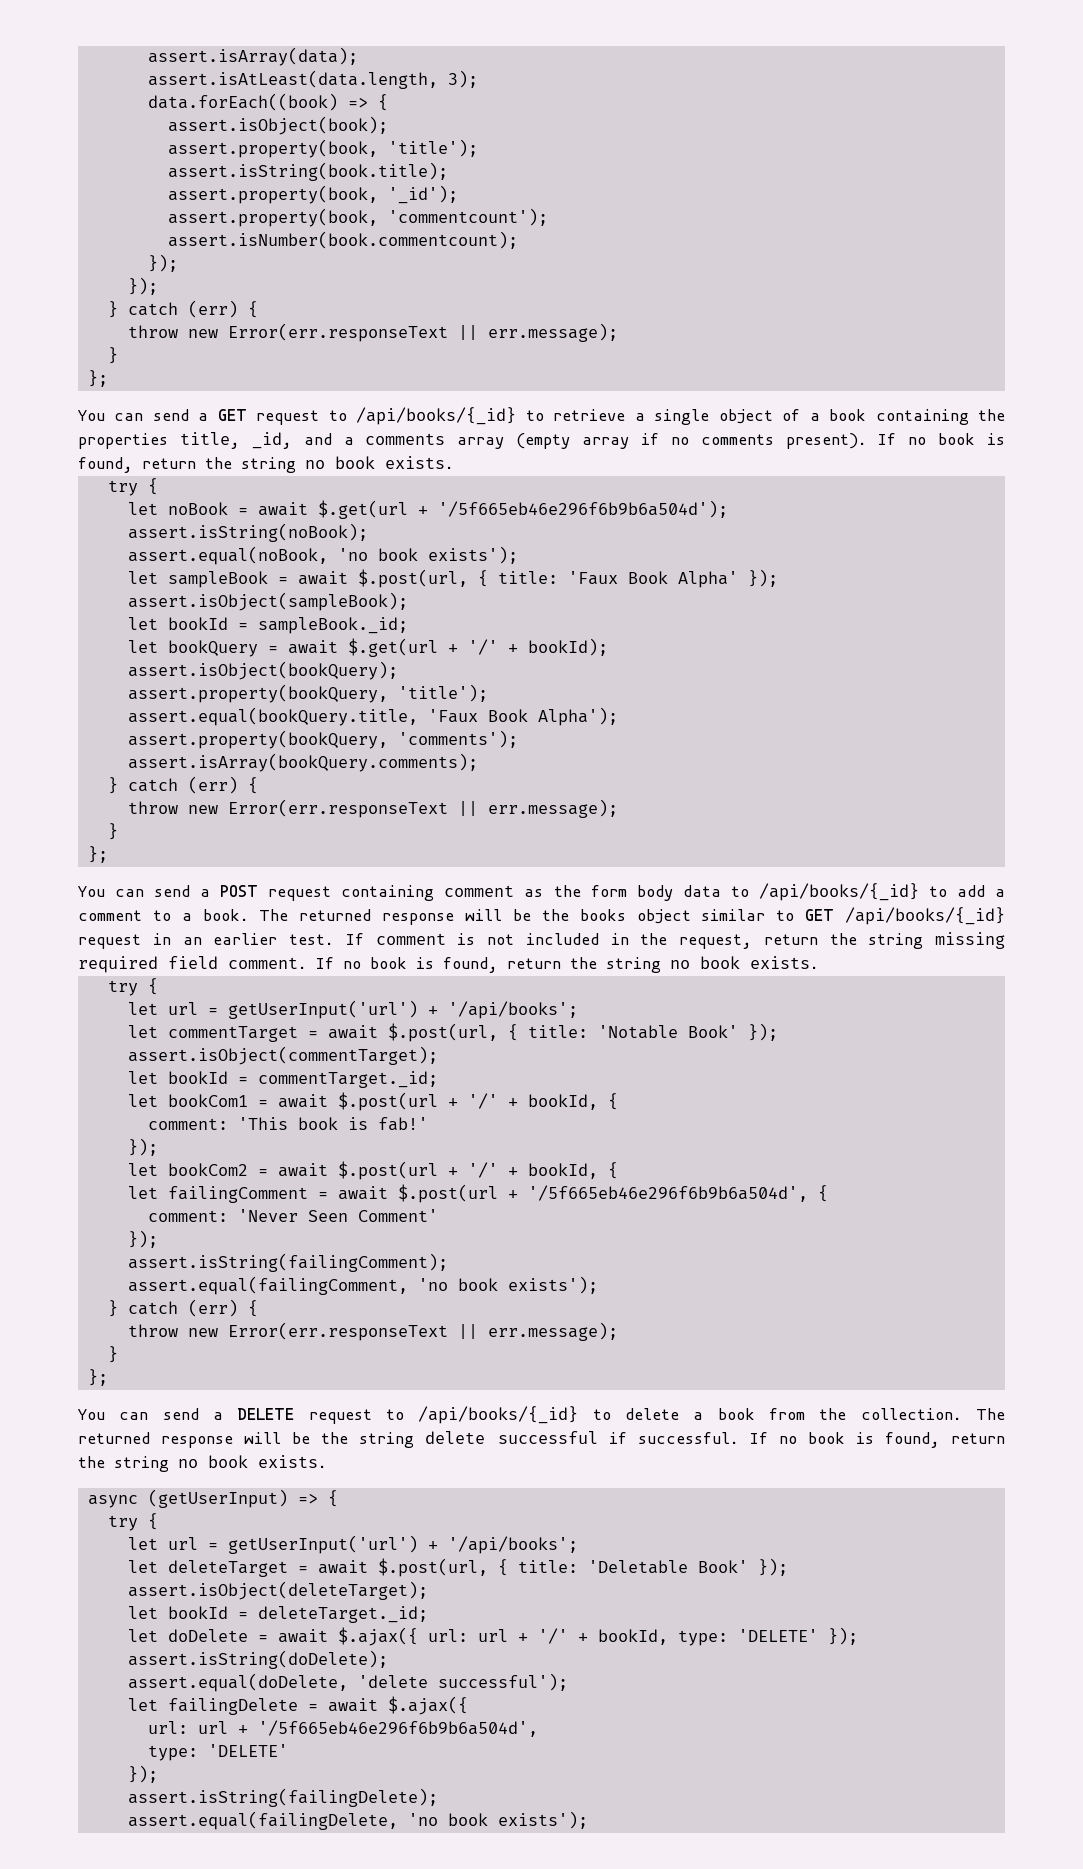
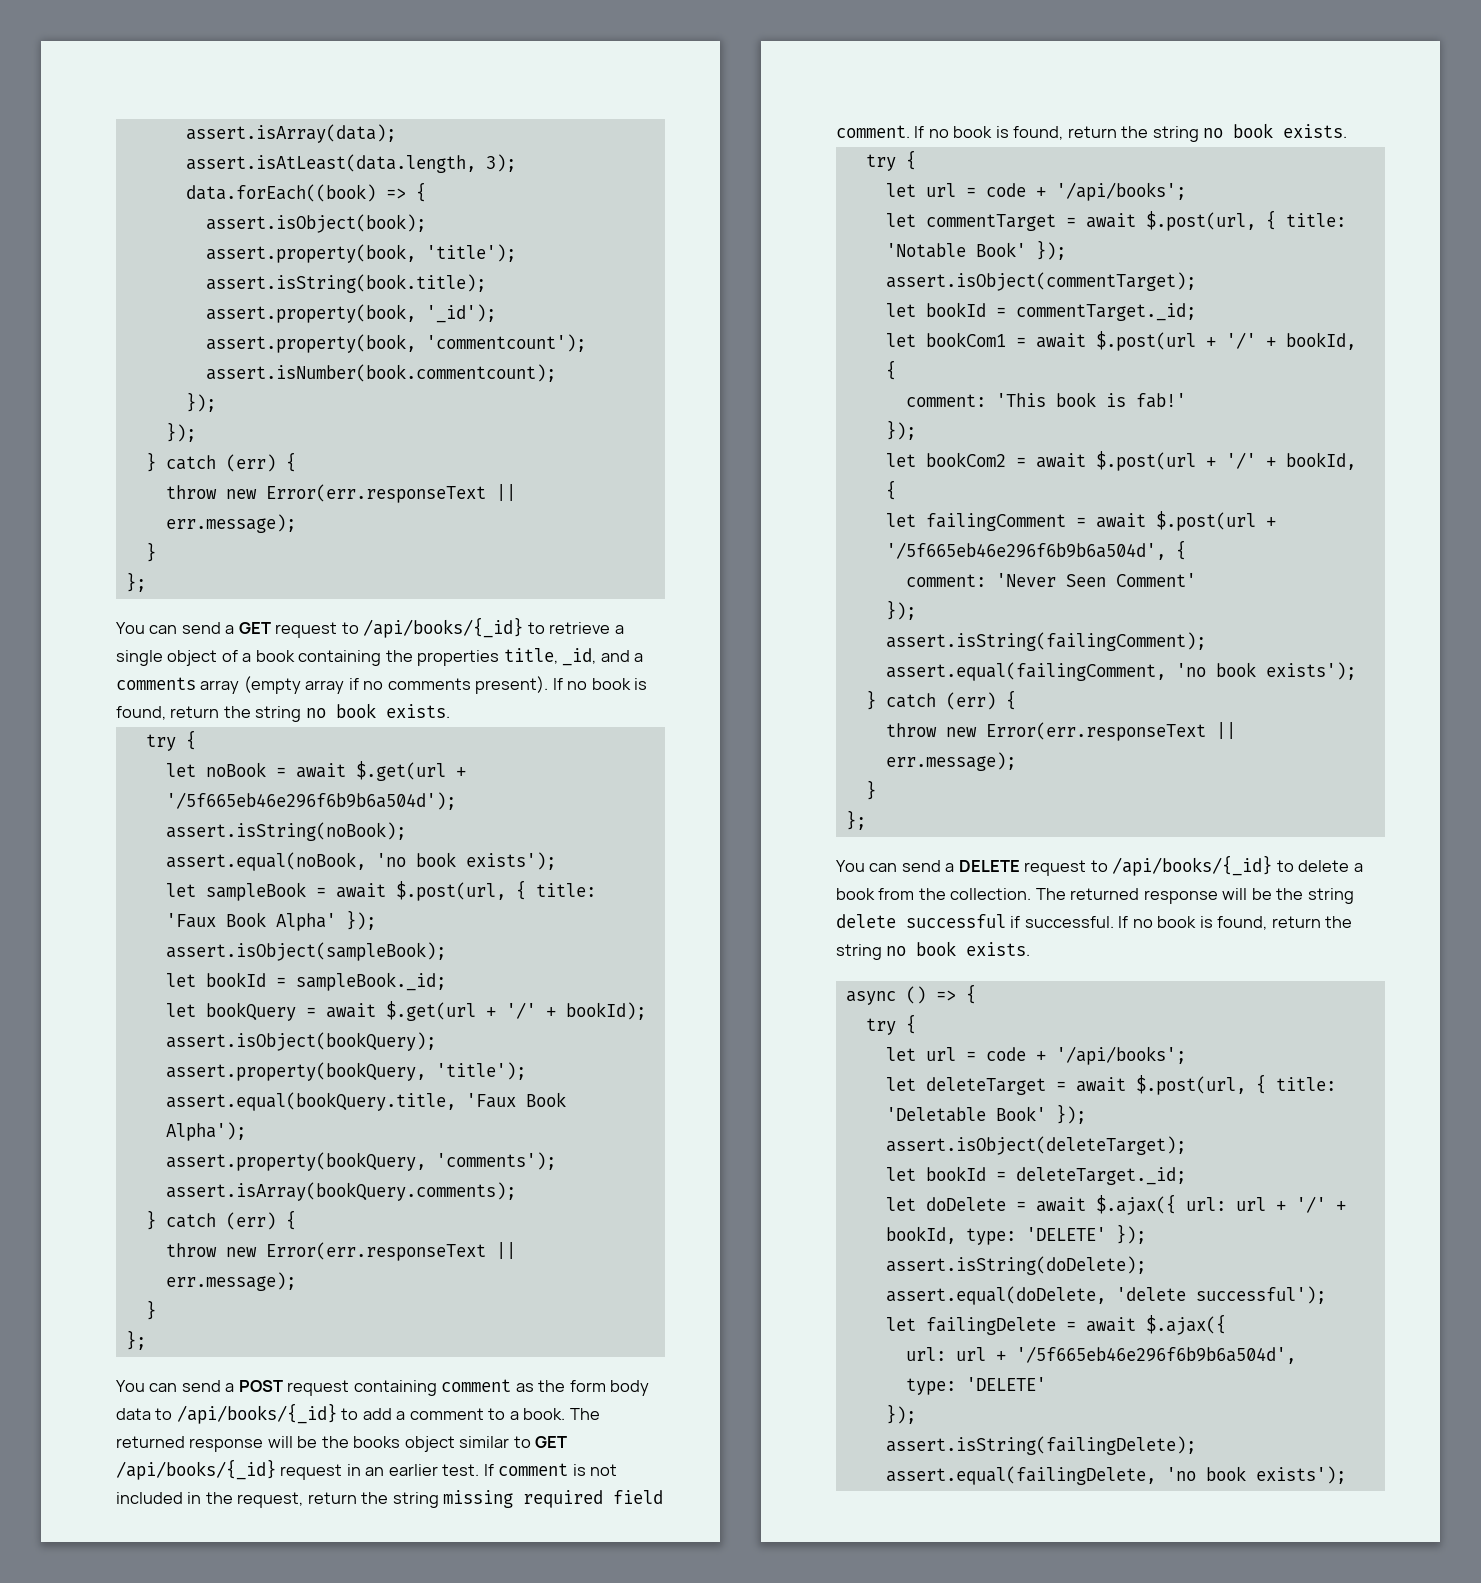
[227,1000,418,1019] getUserInput('url') -> [985,183,1026,197] code
[147,1489,288,1508] (getUserInput) -> [905,986,926,1004] ()
[227,1535,418,1554] getUserInput('url') -> [985,1047,1026,1061] code

